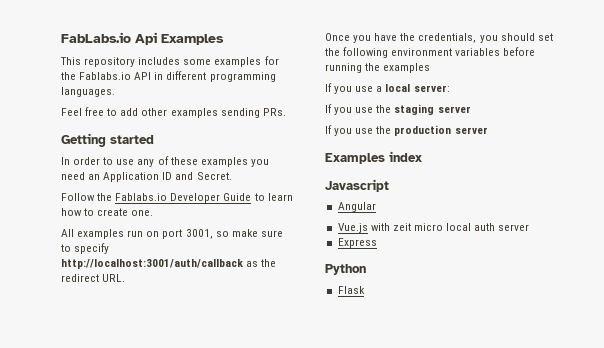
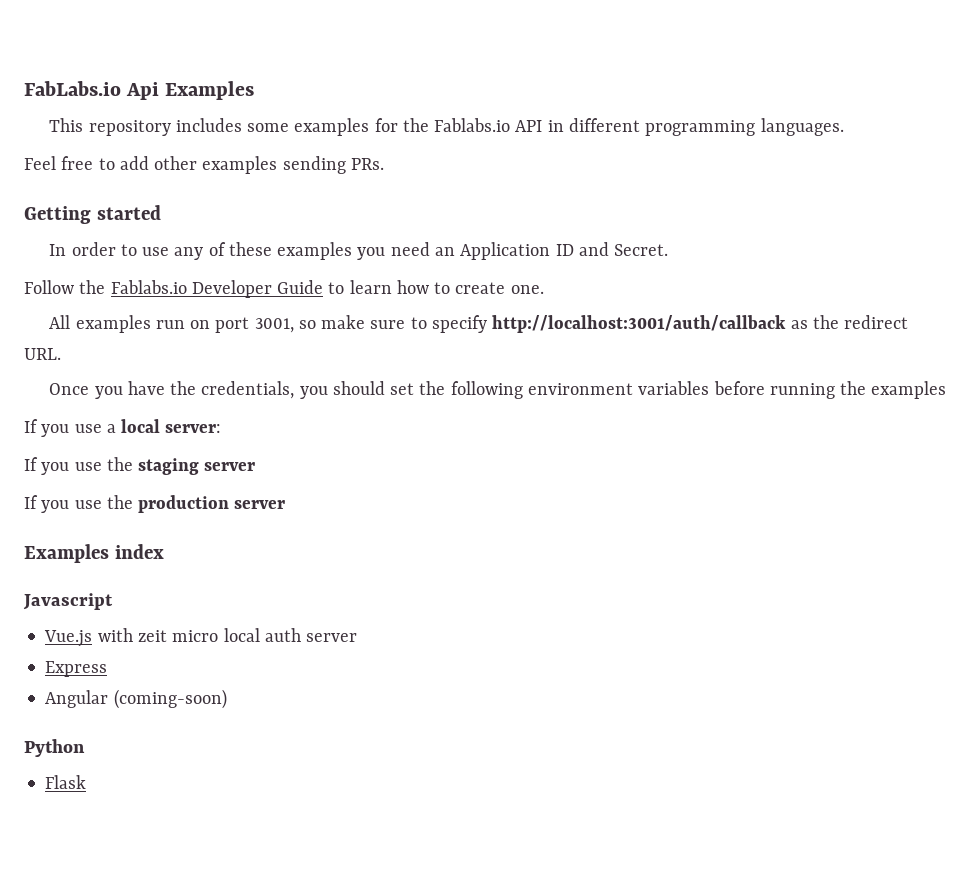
[337,202,376,212] // Angular -> (113, 601) none
(377, 243) none -> [45,689,227,709] // Angular (coming-soon)

